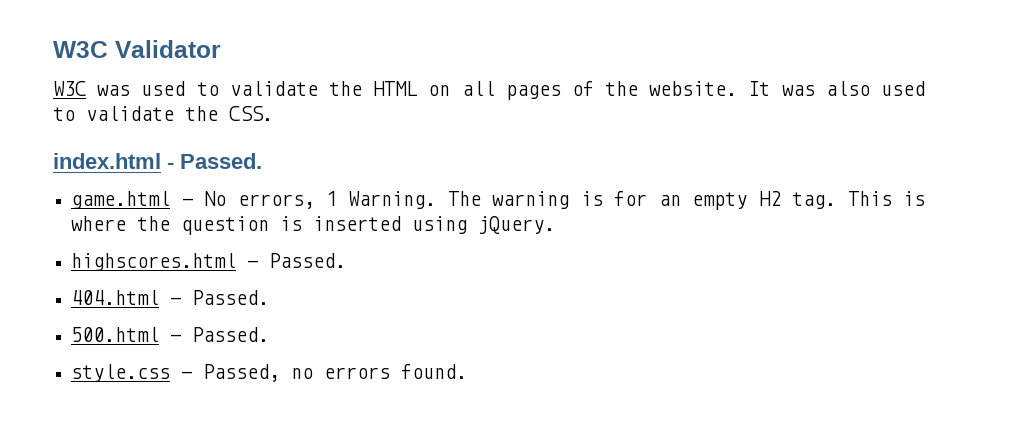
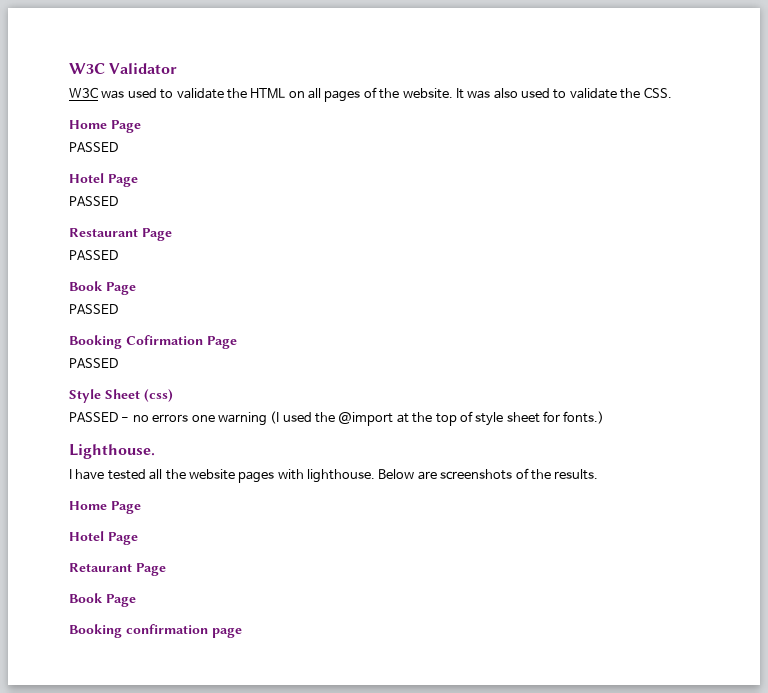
[53,153,262,169] [71,191,926,210] [71,216,556,235] [71,253,347,271] [71,290,270,305] [71,327,270,342] [71,364,468,382] index.html - Passed. // game.html - No errors, 1 Warning. The warning is for an empty H2 tag. This is where the question is inserted using jQuery. // highscores.html - Passed. // 404.html - Passed. // 500.html - Passed. // style.css - Passed, no errors found. -> [69,120,141,133] [69,142,118,152] [69,173,138,187] [69,196,118,206] [69,228,172,241] [69,250,118,260] [69,281,136,295] [69,304,118,314] [69,335,237,349] [69,358,118,368] [69,389,173,403] [69,411,605,426] [69,444,155,459] [69,468,599,483] [69,501,141,514] [69,531,138,545] [69,563,166,576] [69,593,136,607] [69,624,242,638] Home Page // PASSED // Hotel Page // PASSED // Restaurant Page // PASSED // Book Page // PASSED // Booking Cofirmation Page // PASSED // Style Sheet (css) // PASSED - no errors one warning (I used the @import at the top of style sheet for fonts.) // Lighthouse. // I have tested all the website pages with lighthouse. Below are screenshots of the results. // Home Page // Hotel Page // Retaurant Page // Book Page // Booking confirmation page

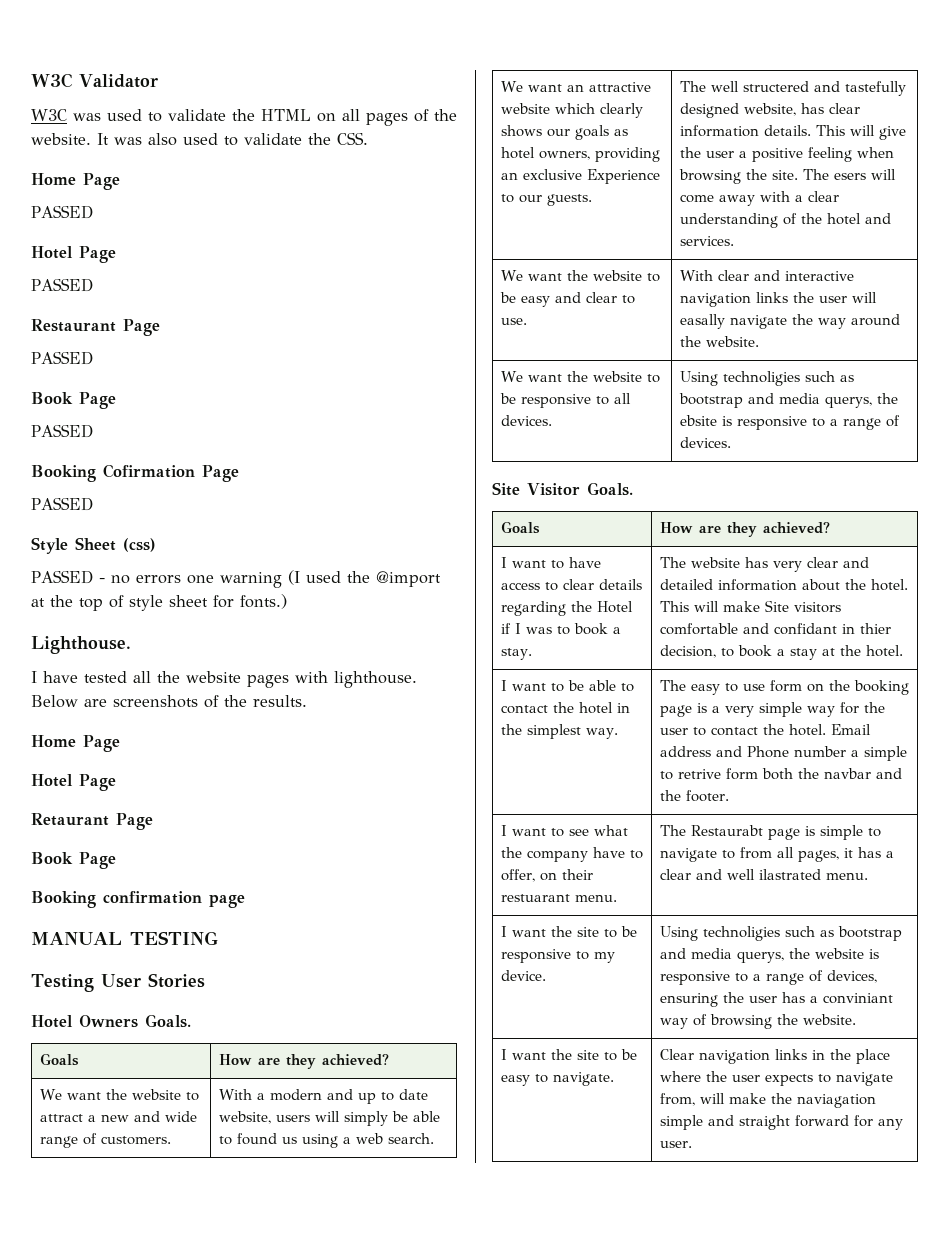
(242, 633) none -> [31,931,218,945] [31,973,205,992] [31,1014,191,1028] [39,1053,79,1066] [218,1054,389,1069] [39,1089,199,1101] [39,1111,197,1122] [39,1133,171,1148] [218,1089,428,1104] [218,1111,440,1126] [218,1133,434,1148] [500,81,651,92] [500,103,643,118] [500,125,628,140] [500,147,660,162] [500,169,660,184] [500,194,592,206] [679,81,906,96] [679,103,860,118] [679,125,906,140] [679,147,894,162] [678,169,896,184] [679,191,839,206] [679,213,891,228] [679,236,734,246] [500,270,660,282] [499,292,635,307] [500,318,527,325] [679,270,854,281] [679,292,877,307] [679,314,900,329] [679,336,759,347] [500,371,660,383] [499,393,631,408] [500,415,552,426] [679,371,854,386] [678,393,898,408] [679,415,900,430] [679,437,731,448] [492,482,633,496] [500,521,540,534] [659,522,830,537] [500,557,601,569] [500,579,642,591] [500,601,633,616] [500,623,621,635] [500,648,532,660] [659,557,869,572] [659,579,908,591] [659,600,841,613] [659,623,891,635] [659,645,903,660] [500,680,634,692] [500,702,630,714] [500,724,618,739] [659,680,909,695] [659,702,885,717] [659,724,871,736] [659,746,907,761] [659,768,902,780] [659,790,729,802] [500,825,628,837] [500,847,643,862] [500,869,593,882] [500,894,617,902] [659,825,881,840] [659,847,894,862] [659,869,868,880] [500,926,637,938] [500,949,615,963] [500,970,546,981] [659,926,902,941] [659,948,879,963] [659,970,877,985] [659,992,893,1007] [659,1014,856,1029] [500,1049,637,1061] [500,1072,614,1086] [659,1049,890,1064] [659,1071,893,1086] [659,1093,876,1108] [659,1115,903,1130] [659,1141,692,1148] // MANUAL TESTING // Testing User Stories // Hotel Owners Goals. // Goals | How are they achieved? // We want the website to attract a new and wide range of customers. | With a modern and up to date website, users will simply be able to found us using a web search. // We want an attractive website which clearly shows our goals as hotel owners, providing an exclusive Experience to our guests. | The well structered and tastefully designed website, has clear information details. This will give the user a positive feeling when browsing the site. The esers will come away with a clear understanding of the hotel and services. // We want the website to be easy and clear to use. | With clear and interactive navigation links the user will easally navigate the way around the website. // We want the website to be responsive to all devices. | Using technoligies such as bootstrap and media querys, the ebsite is responsive to a range of devices. // Site Visitor Goals. // Goals | How are they achieved? // I want to have access to clear details regarding the Hotel if I was to book a stay. | The website has very clear and detailed information about the hotel. This will make Site visitors comfortable and confidant in thier decision, to book a stay at the hotel. // I want to be able to contact the hotel in the simplest way. | The easy to use form on the booking page is a very simple way for the user to contact the hotel. Email address and Phone number a simple to retrive form both the navbar and the footer. // I want to see what the company have to offer, on their restuarant menu. | The Restaurabt page is simple to navigate to from all pages, it has a clear and well ilastrated menu. // I want the site to be responsive to my device. | Using technoligies such as bootstrap and media querys, the website is responsive to a range of devices, ensuring the user has a conviniant way of browsing the website. // I want the site to be easy to navigate. | Clear navigation links in the place where the user expects to navigate from, will make the naviagation simple and straight forward for any user.

